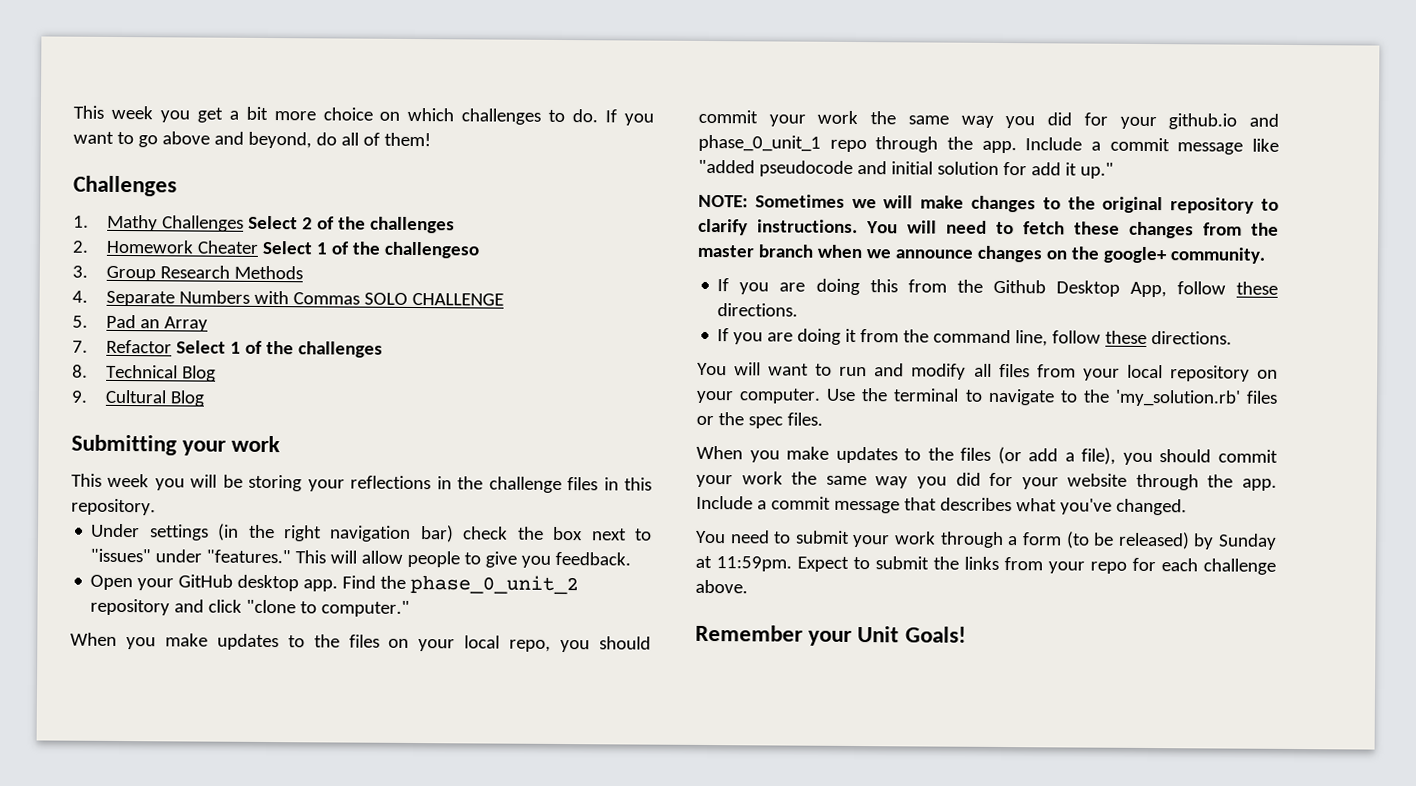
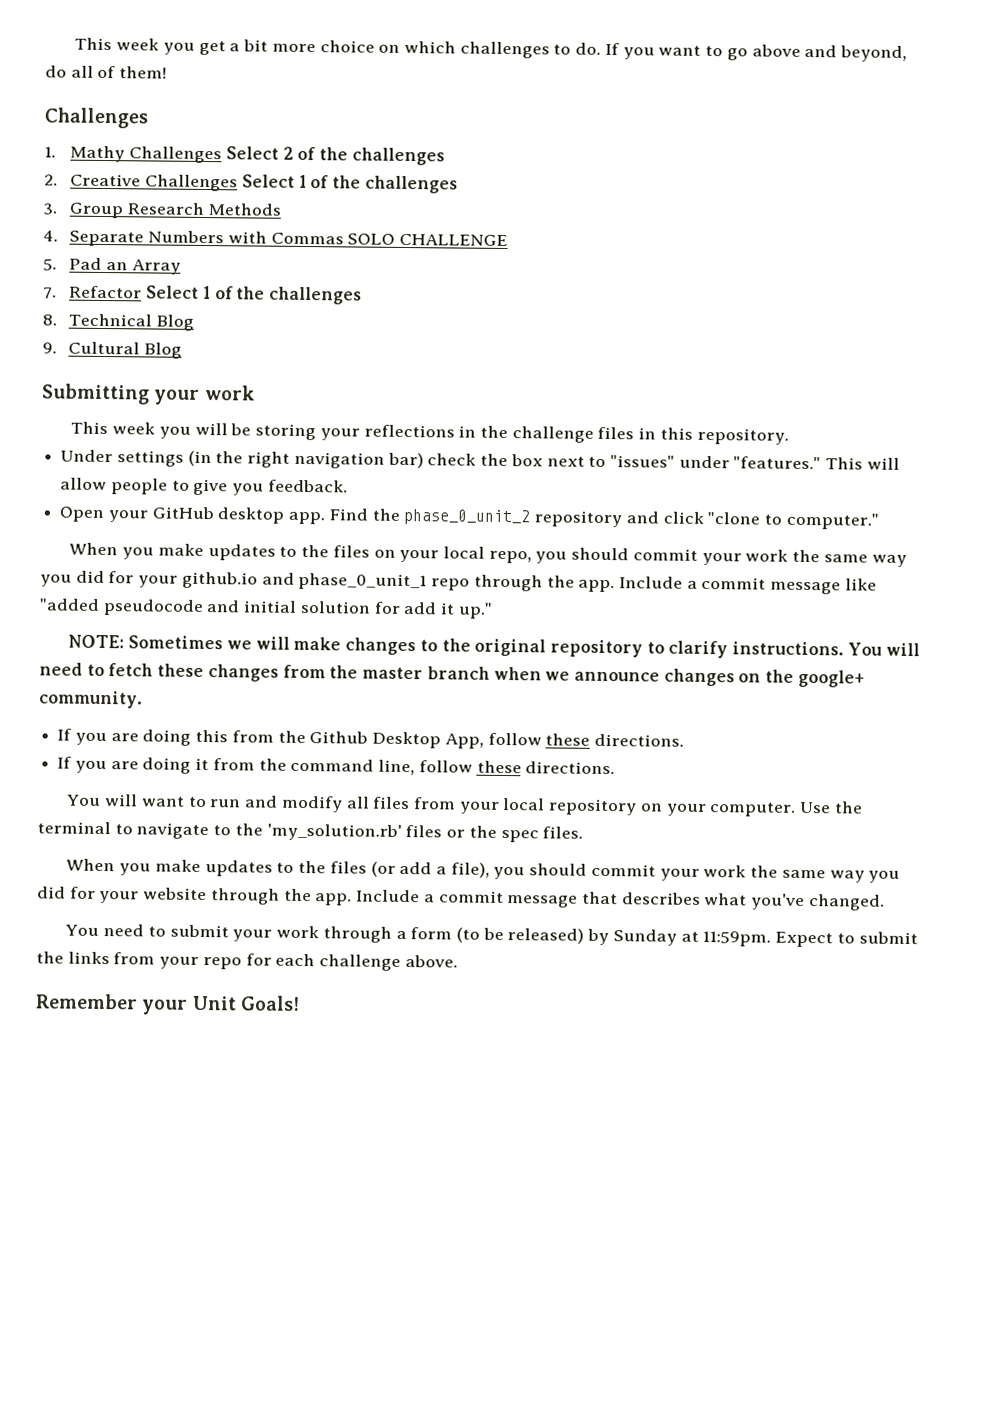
[106,239,481,259] Homework Cheater Select 1 of the challengeso -> [70,173,458,194] Creative Challenges Select 1 of the challenges

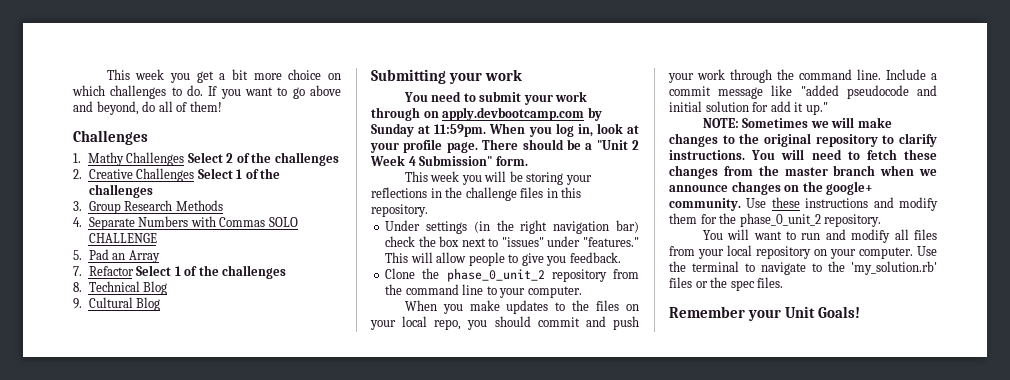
(255, 393) none -> [403,91,588,105] [371,107,602,121] [371,123,639,137] [370,139,639,153] [370,155,528,166] // You need to submit your work through on apply.devbootcamp.com by Sunday at 11:59pm. When you log in, look at your profile page. There should be a "Unit 2 Week 4 Submission" form.
[59,506,879,530] Open your GitHub desktop app. Find the phase_0_unit_2 repository and click "clone to computer." -> [385,268,639,282] [385,284,582,298] Clone the phase_0_unit_2 repository from the command line to your computer.
[701,549,907,567] [40,570,616,593] your work the same way you did for your github.io and phase_0_unit_1 repo through the app. -> [585,316,639,330] [668,69,881,83] and push your work through the command line.
[57,728,684,749] [57,756,616,776] // If you are doing this from the Github Desktop App, follow these directions. // If you are doing it from the command line, follow these directions. -> [746,197,938,211] [669,213,882,227] Use these instructions and modify them for the phase_0_unit_2 repository.
[66,858,901,883] [37,886,885,911] [65,924,918,948] [36,951,458,971] // When you make updates to the files (or add a file), you should commit your work the same way you did for your website through the app. Include a commit message that describes what you've changed. // You need to submit your work through a form (to be released) by Sunday at 11:59pm. Expect to submit the links from your repo for each challenge above. -> (784, 282) none

